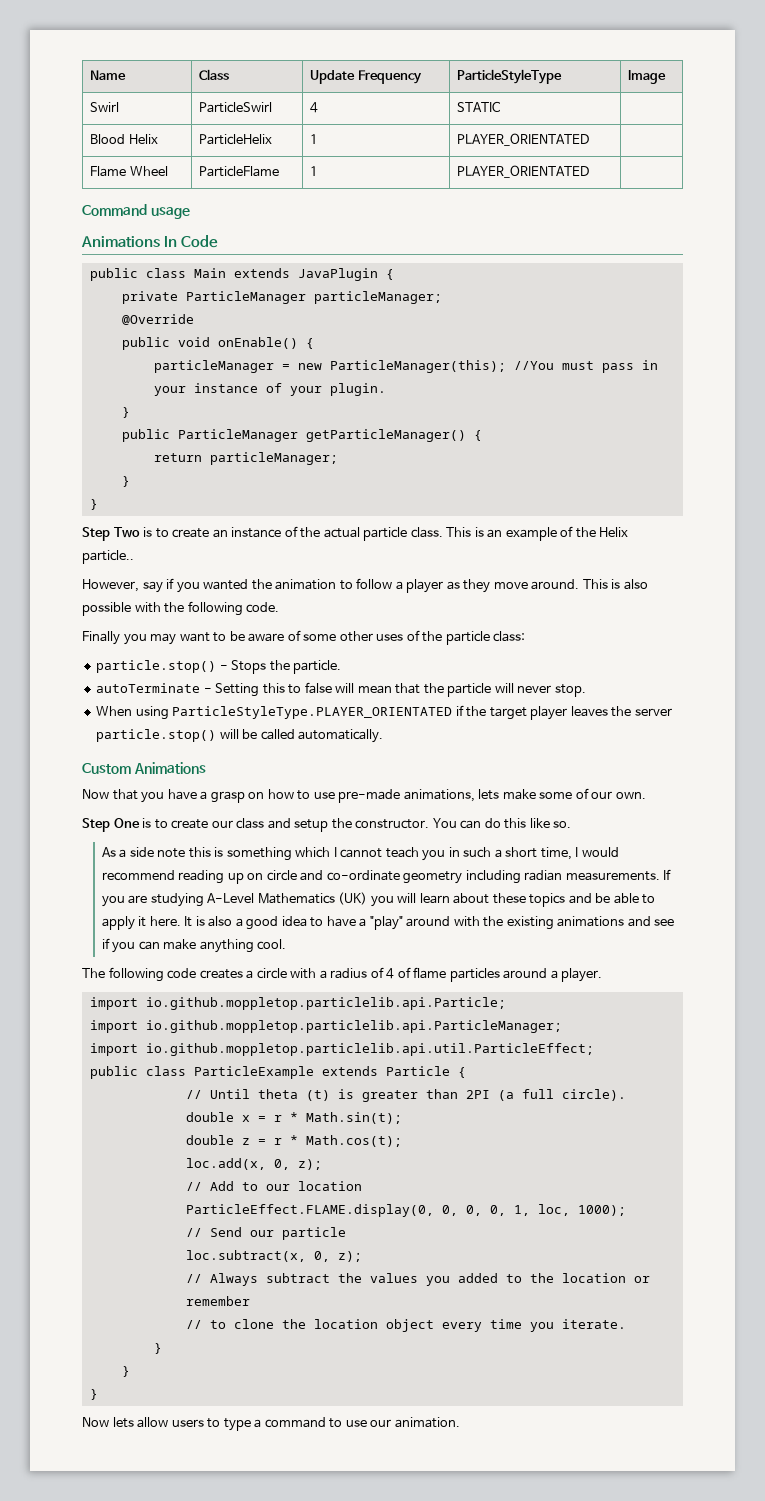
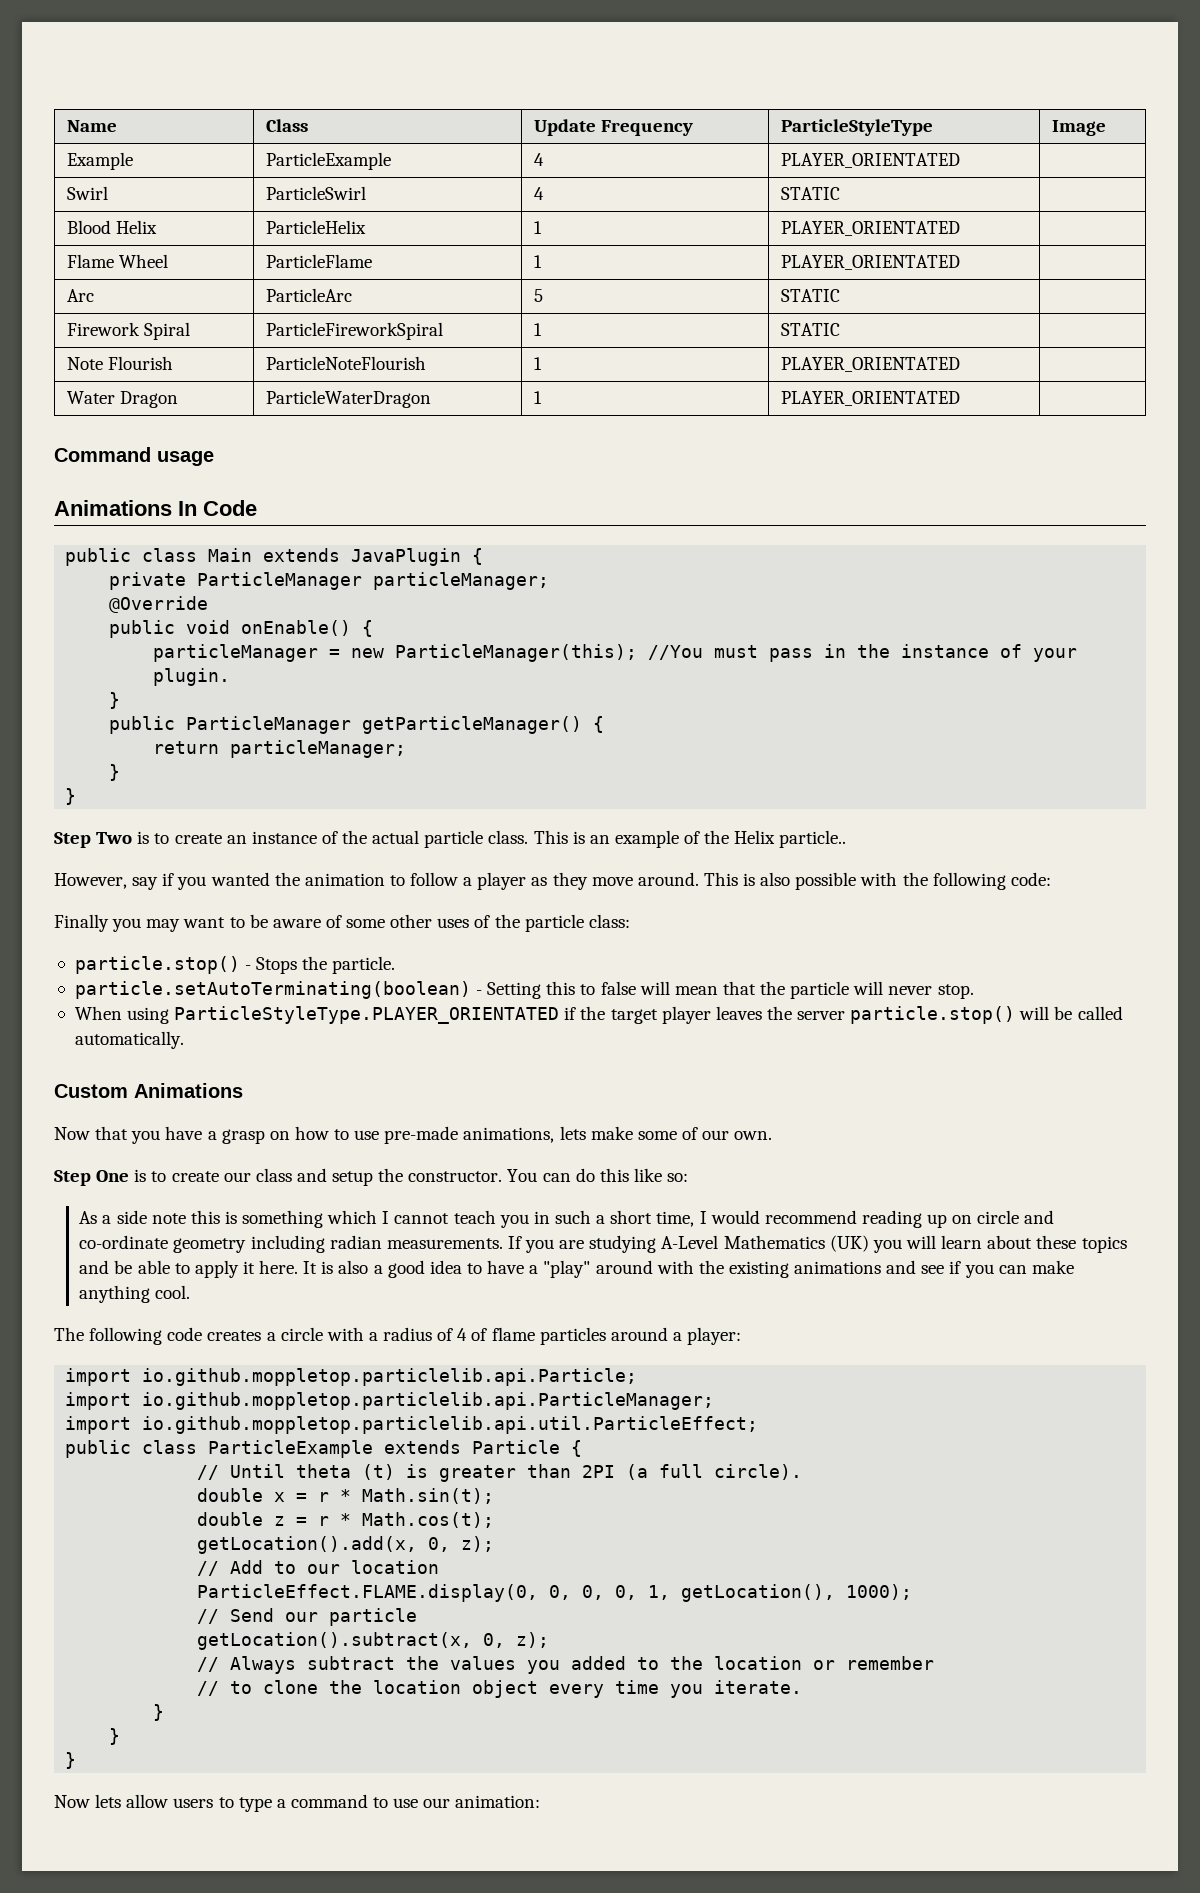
(667, 77) none -> [66,152,133,170] [265,152,391,170] [533,153,544,166] [780,153,960,168] // Example | ParticleExample | 4 | PLAYER_ORIENTATED |
(590, 171) none -> [66,289,94,302] [265,288,352,302] [533,289,543,302] [780,289,840,302] [66,322,190,340] [265,322,443,340] [533,323,542,336] [780,323,840,336] [66,356,173,370] [265,356,426,370] [533,357,542,370] [780,357,960,372] [66,391,178,408] [265,390,431,408] [533,391,542,404] [780,391,960,406] // Arc | ParticleArc | 5 | STATIC | // Firework Spiral | ParticleFireworkSpiral | 1 | STATIC | // Note Flourish | ParticleNoteFlourish | 1 | PLAYER_ORIENTATED | // Water Dragon | ParticleWaterDragon | 1 | PLAYER_ORIENTATED |
[153,386,186,396] your -> [857,644,891,658] the
[246,602,280,613] code. -> [1010,872,1051,886] code:
[96,683,201,693] autoTerminate -> [74,981,471,999] particle.setAutoTerminating(boolean)
[553,821,572,828] so. -> [667,1173,689,1182] so:
[561,968,603,982] player. -> [687,1327,742,1345] player:
[185,1158,266,1170] loc.add(x, -> [197,1536,418,1554] getLocation().add(x,
[537,1204,570,1216] loc, -> [681,1584,836,1602] getLocation(),
[185,1250,306,1262] loc.subtract(x, -> [197,1632,473,1650] getLocation().subtract(x,
[394,1417,460,1428] animation. -> [455,1795,541,1808] animation:

